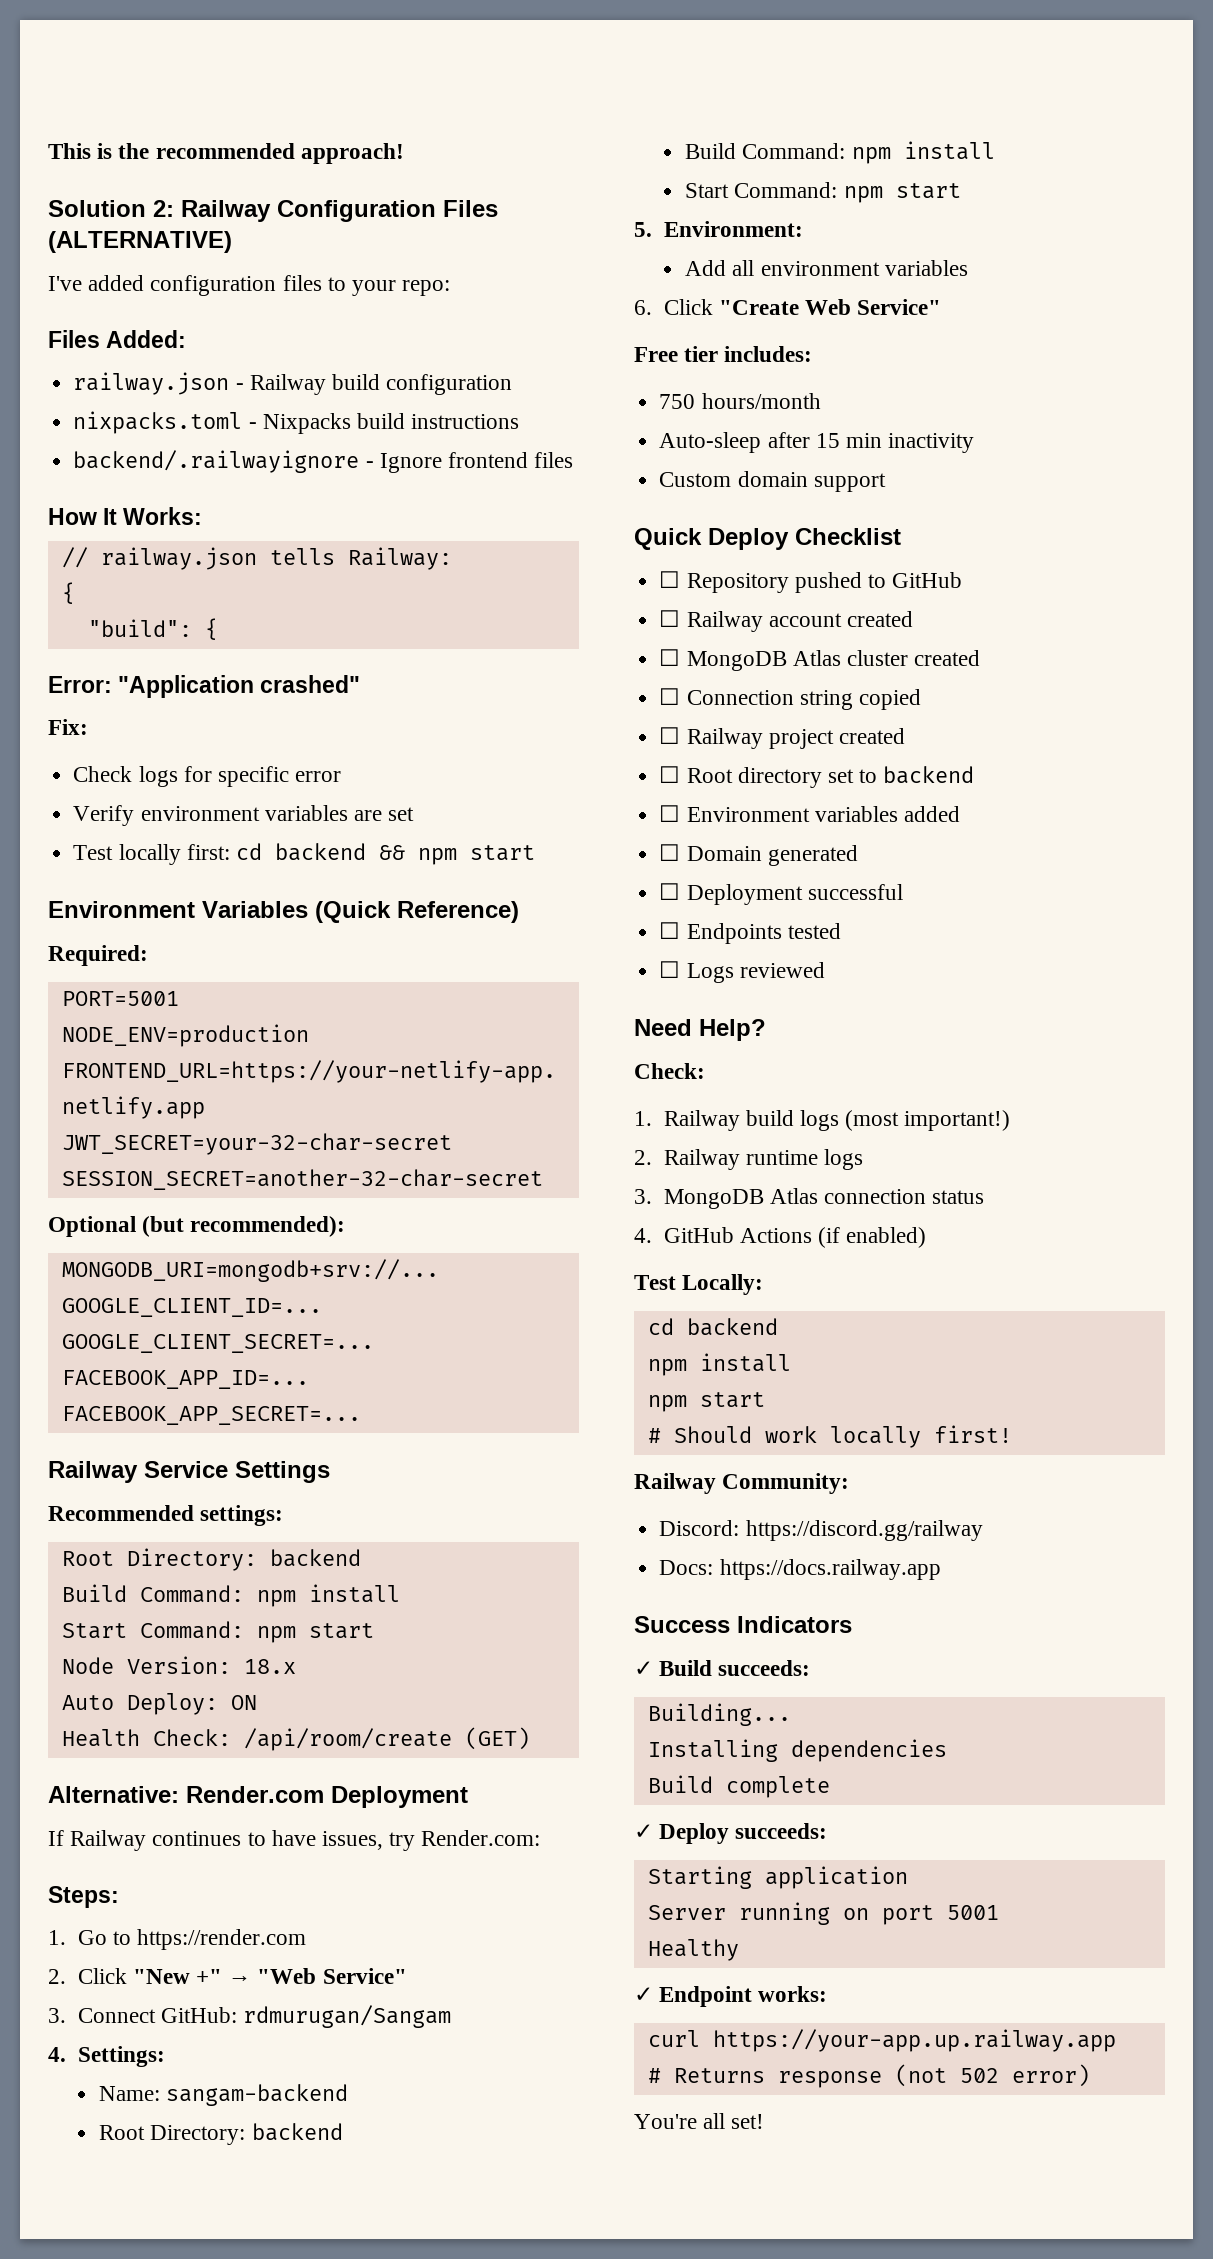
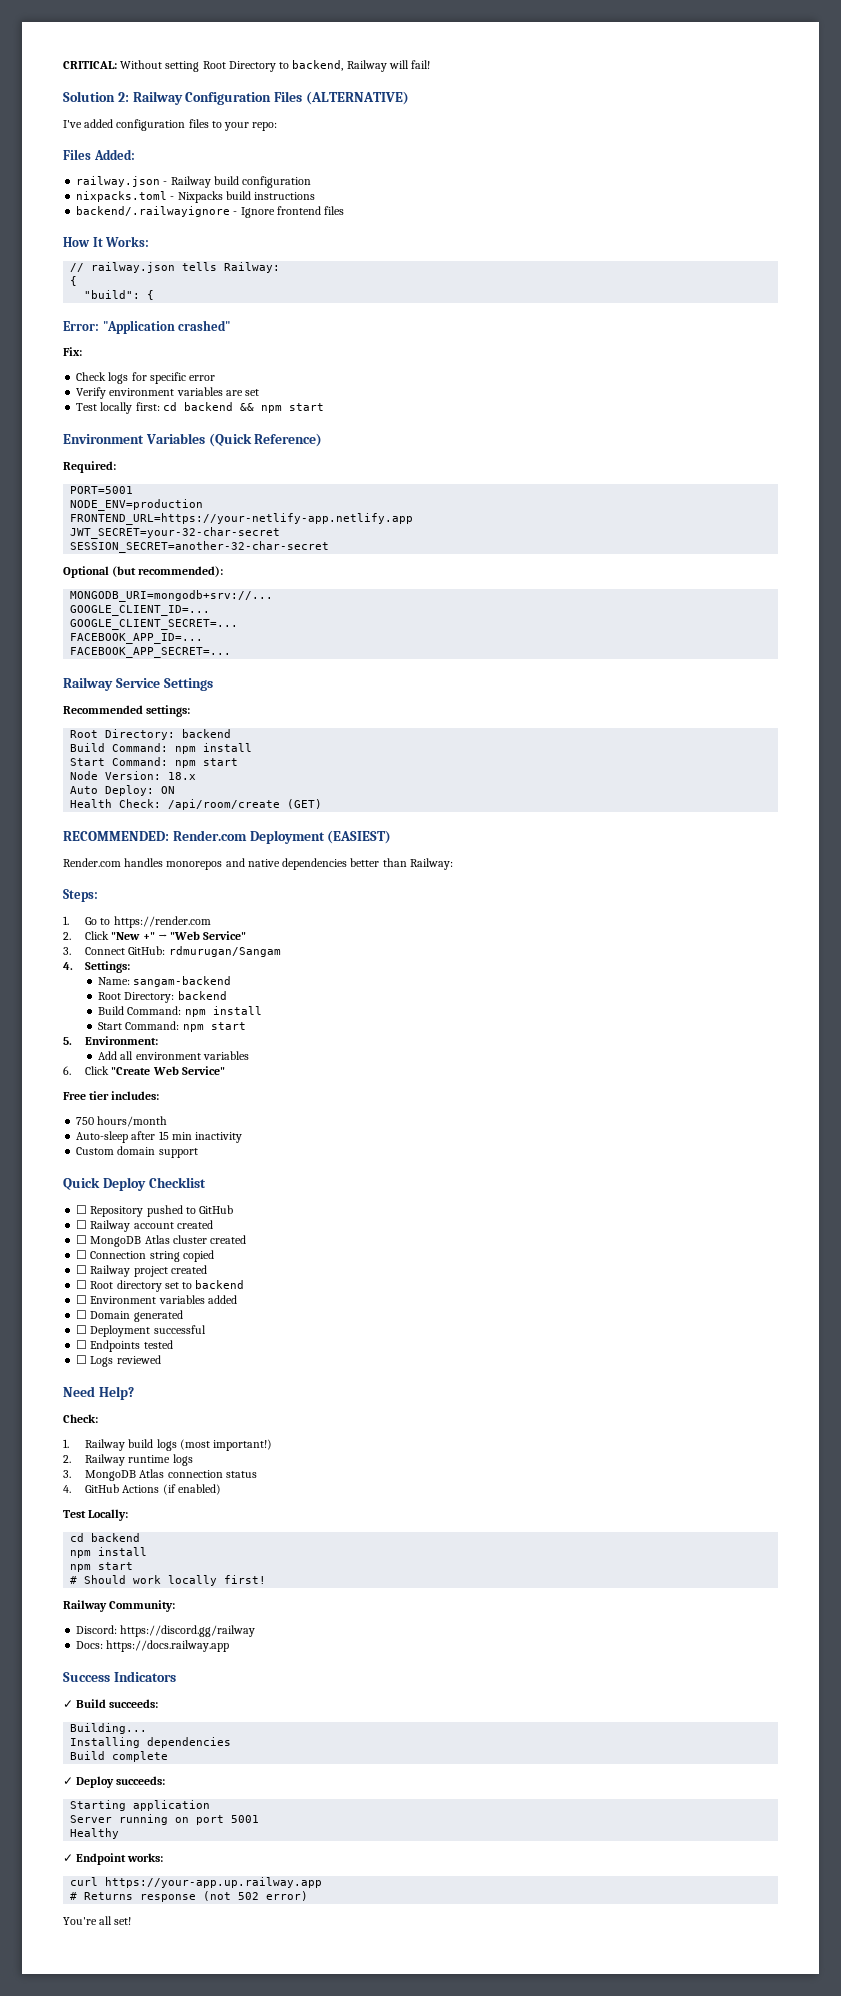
[48,143,404,164] This is the recommended approach! -> [63,60,431,72] CRITICAL: Without setting Root Directory to backend, Railway will fail!
[48,1786,179,1803] Alternative: -> [63,831,169,841] RECOMMENDED:
[48,1830,541,1851] // If Railway continues to have issues, try Render.com: -> [327,830,392,844] [63,858,453,870] (EASIEST) // Render.com handles monorepos and native dependencies better than Railway:

